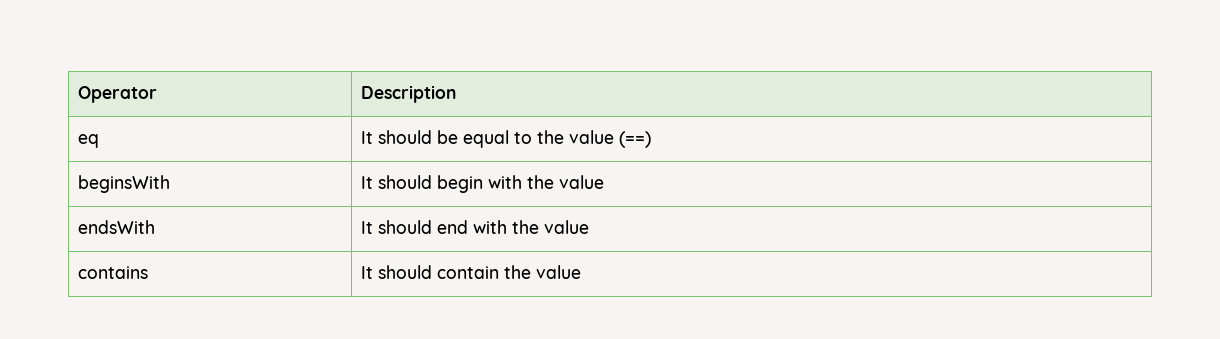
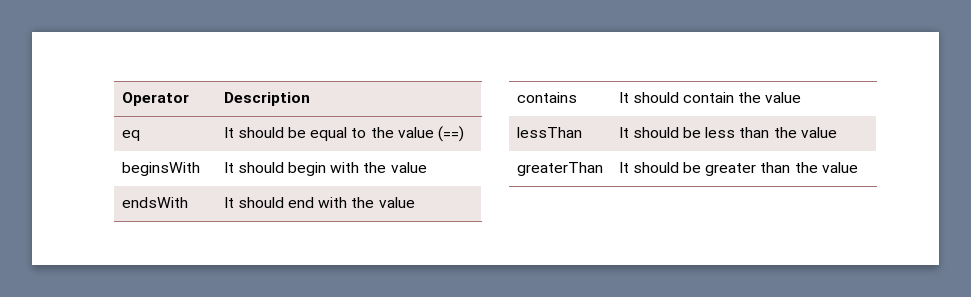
(582, 272) none -> [516,127,582,138] [618,127,837,138] [516,162,603,176] [618,162,858,176] // lessThan | It should be less than the value // greaterThan | It should be greater than the value

